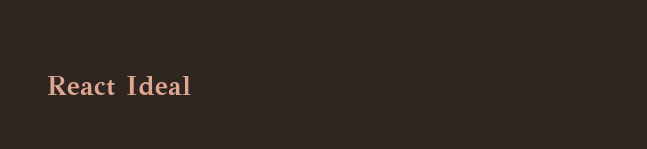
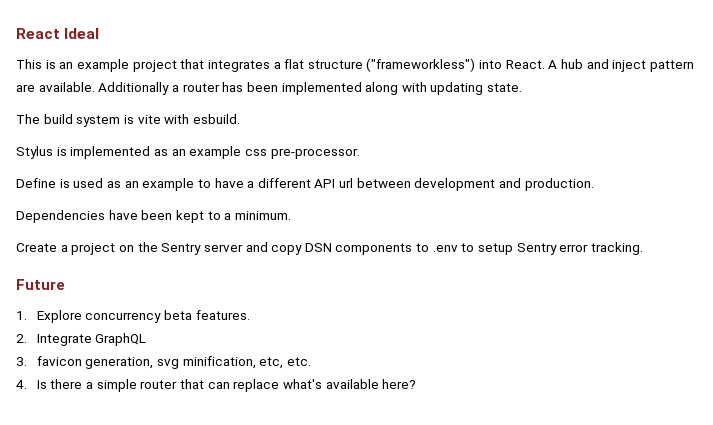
(191, 86) none -> [16,58,694,72] [16,82,523,95] [16,114,240,127] [16,146,360,159] [16,178,594,191] [16,210,291,223] [16,242,643,255] [16,279,65,290] [16,310,250,323] [16,333,147,346] [16,356,312,369] [16,379,417,392] // This is an example project that integrates a flat structure ("frameworkless") into React. A hub and inject pattern are available. Additionally a router has been implemented along with updating state. // The build system is vite with esbuild. // Stylus is implemented as an example css pre-processor. // Define is used as an example to have a different API url between development and production. // Dependencies have been kept to a minimum. // Create a project on the Sentry server and copy DSN components to .env to setup Sentry error tracking. // Future // 1. Explore concurrency beta features. // 2. Integrate GraphQL // 3. favicon generation, svg minification, etc, etc. // 4. Is there a simple router that can replace what's available here?

